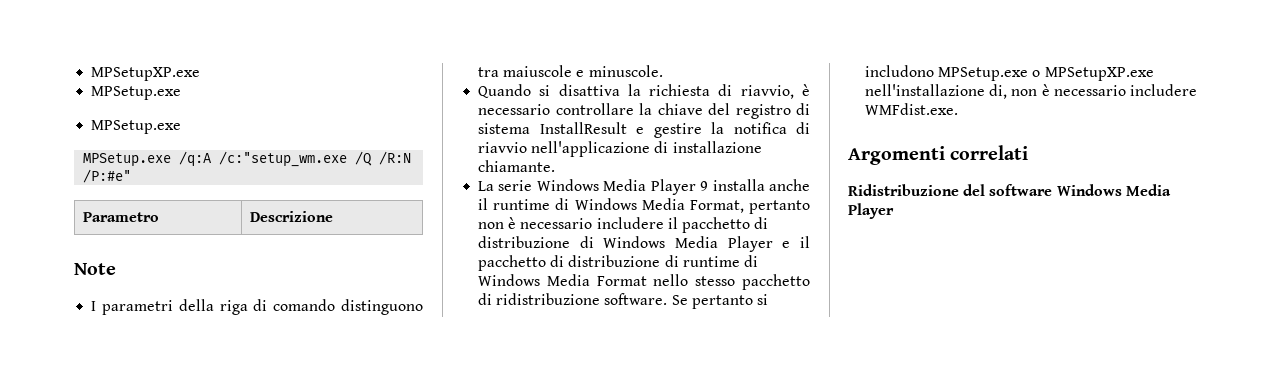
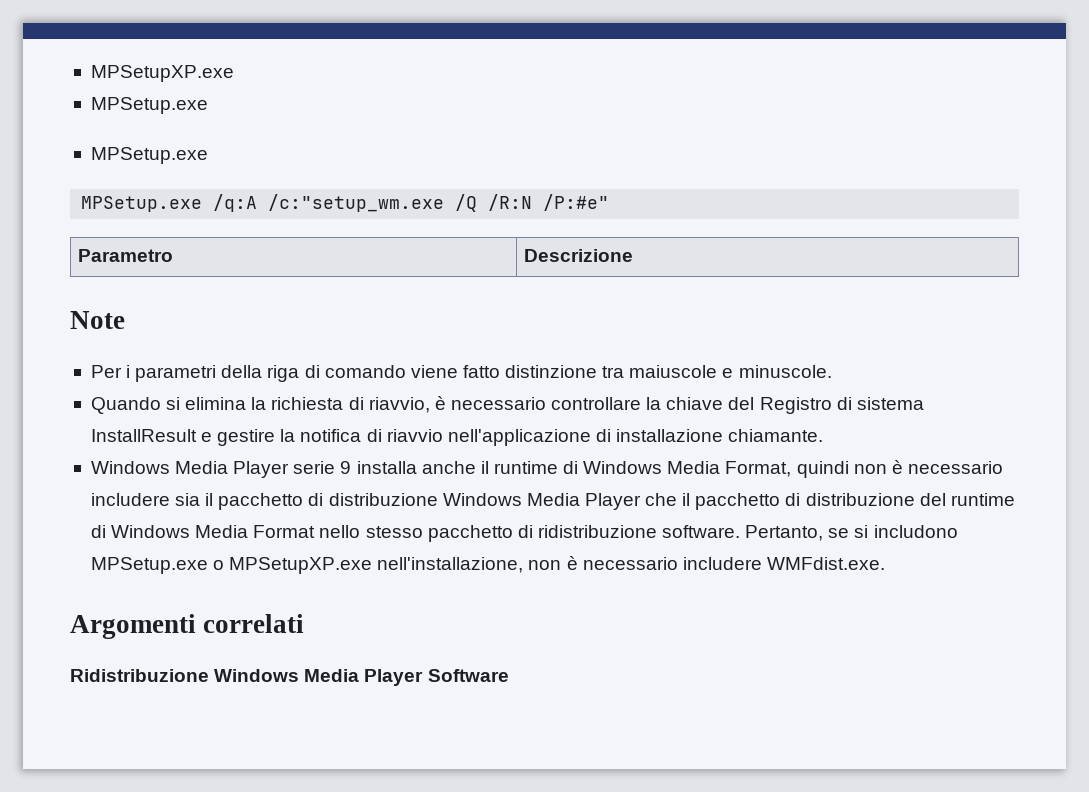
[91,301,97,311] I -> [90,365,131,378] Per i
[340,299,423,315] distinguono -> [410,365,598,378] viene fatto distinzione
[558,84,620,96] disattiva -> [185,397,247,410] elimina
[735,104,791,119] registro -> [759,397,832,414] Registro
[478,179,696,195] La serie Windows Media Player -> [90,461,336,478] Windows Media Player serie
[749,200,810,214] [478,217,769,233] [478,236,810,252] [478,255,679,271] pertanto non è necessario includere il pacchetto di distribuzione di Windows Media Player e il pacchetto di distribuzione di -> [796,460,1003,478] [90,493,946,510] quindi non è necessario includere sia il pacchetto di distribuzione Windows Media Player che il pacchetto di distribuzione del
[671,295,753,309] Se pertanto -> [745,525,850,541] Pertanto, se
[865,84,1008,99] nell'installazione di, -> [377,557,524,573] nell'installazione,
[963,184,1171,196] [848,203,894,219] del software Windows Media Player -> [214,669,509,686] Windows Media Player Software

